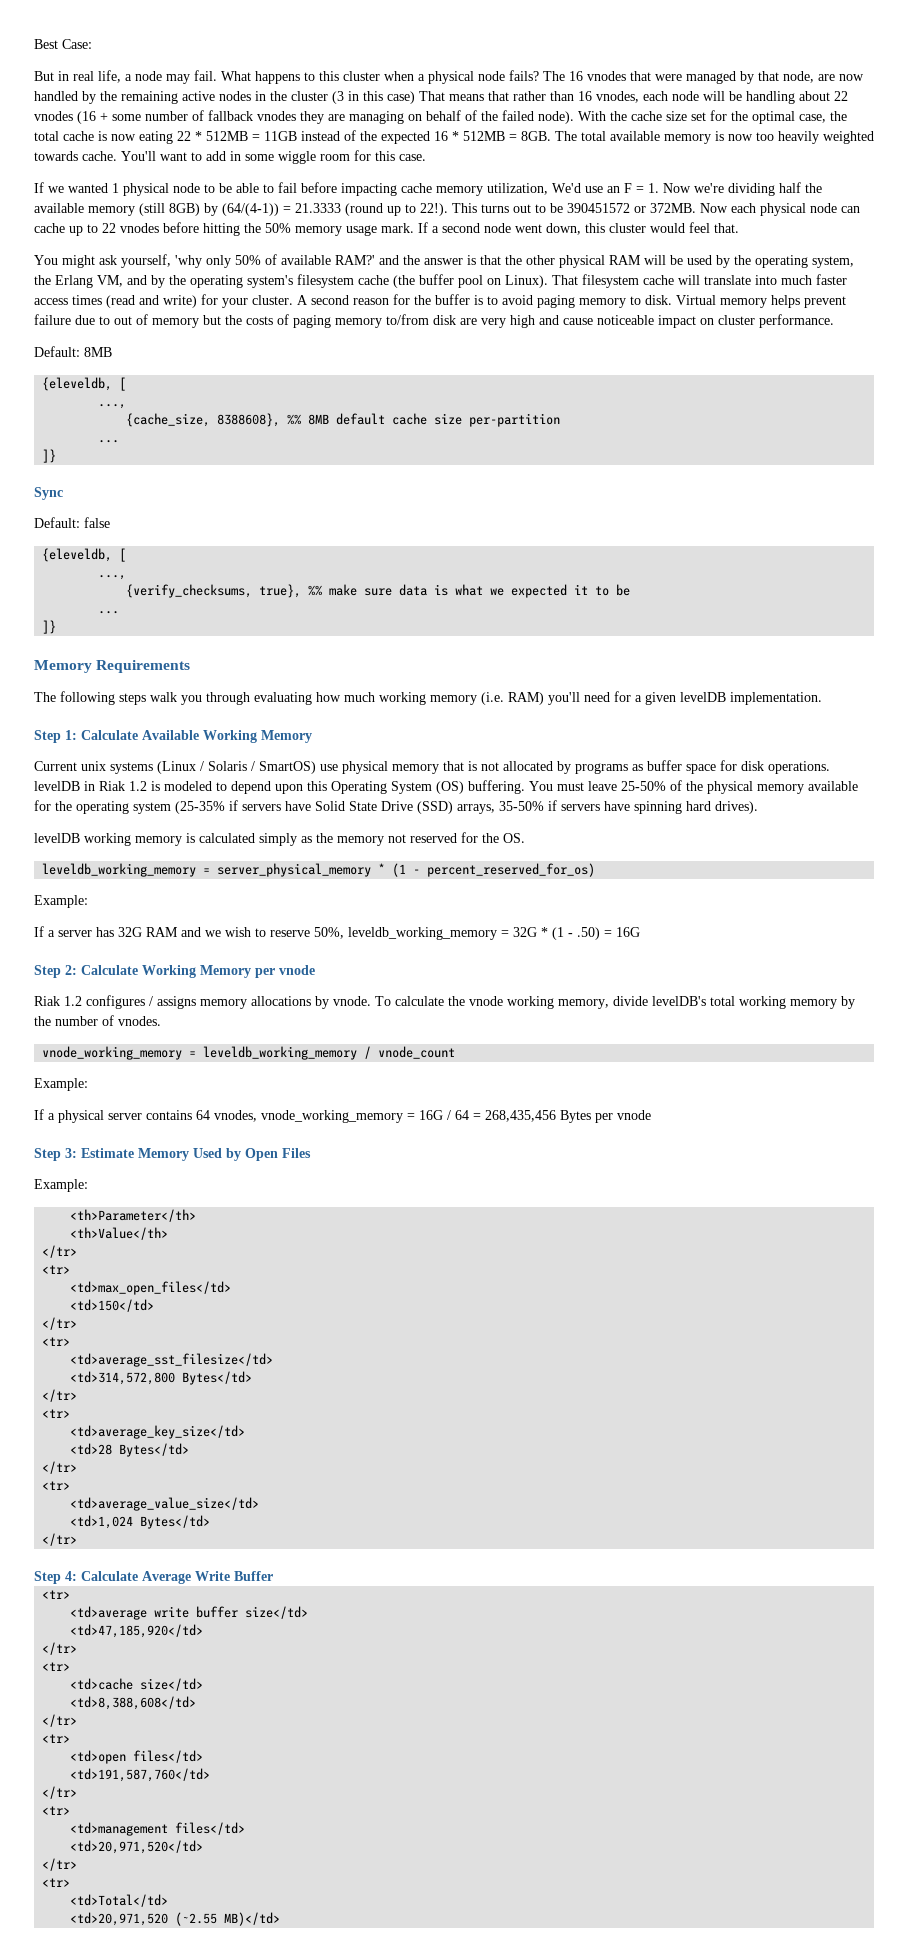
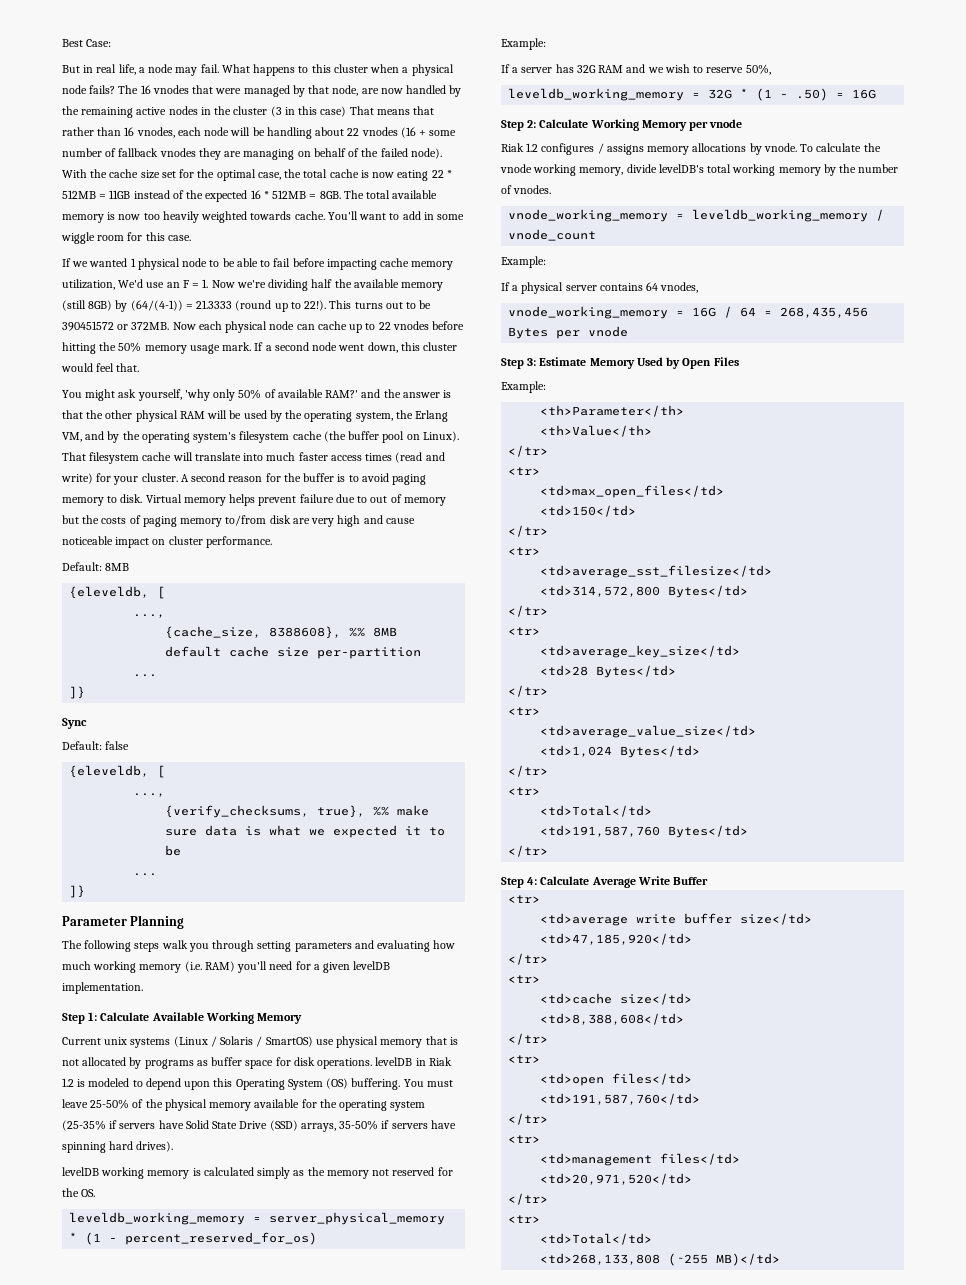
[34,660,191,673] Memory Requirements -> [62,915,185,929] Parameter Planning
(250, 698) none -> [257,940,374,952] setting parameters and
(344, 933) none -> (771, 69) //
(257, 1116) none -> (699, 287) //
(78, 1539) none -> [508,787,541,795] [540,805,653,817] [540,825,749,838] [508,845,549,857] // <tr> // <td>Total</td> // <td>191,587,760 Bytes</td> // </tr>
[70,1912,218,1926] <td>20,971,520 (~2.55 -> [540,1253,709,1266] <td>268,133,808 (~255

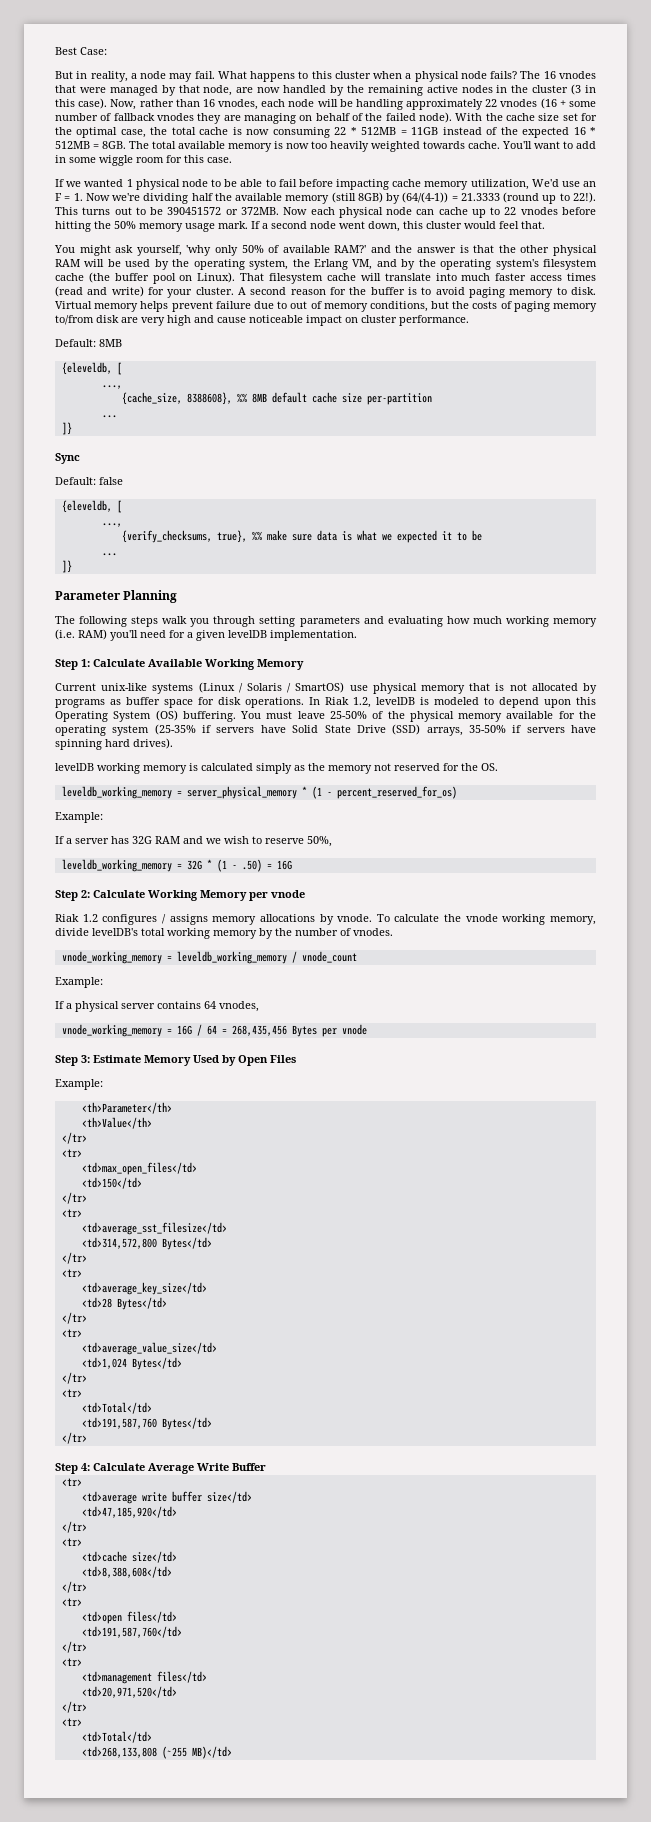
[96,64,136,75] real life, -> [90,71,128,82] reality,
[320,106,435,117] case) That means that -> [78,98,137,110] case). Now,
[315,127,345,136] about -> [406,99,484,110] approximately
[397,170,429,181] eating -> [272,127,330,138] consuming
(446, 501) none -> [369,301,428,312] conditions,
[104,1037,128,1045] unix -> [101,683,148,691] unix-like
[375,1057,452,1066] [62,1078,74,1087] levelDB in Riak 1.2 -> [309,697,415,708] In Riak 1.2, levelDB

